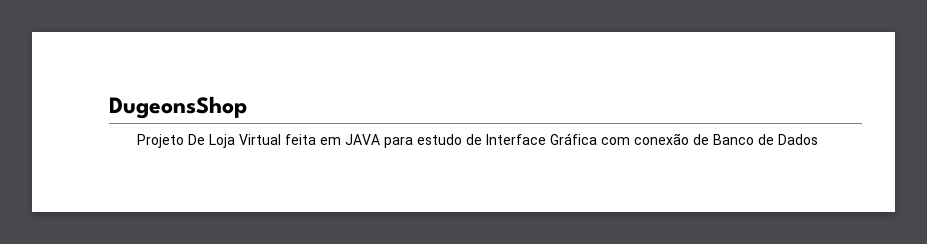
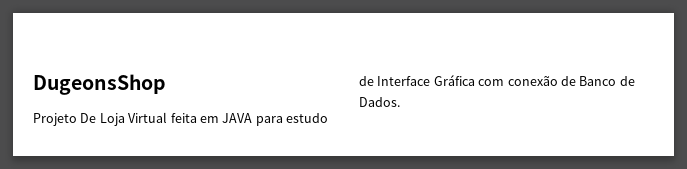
[778,134,819,145] Dados -> [359,97,400,107] Dados.

